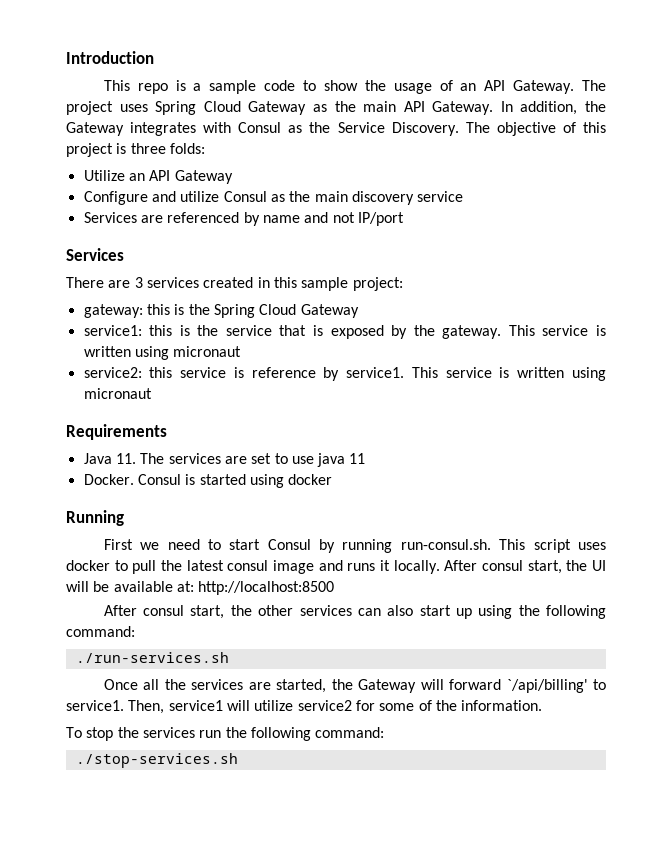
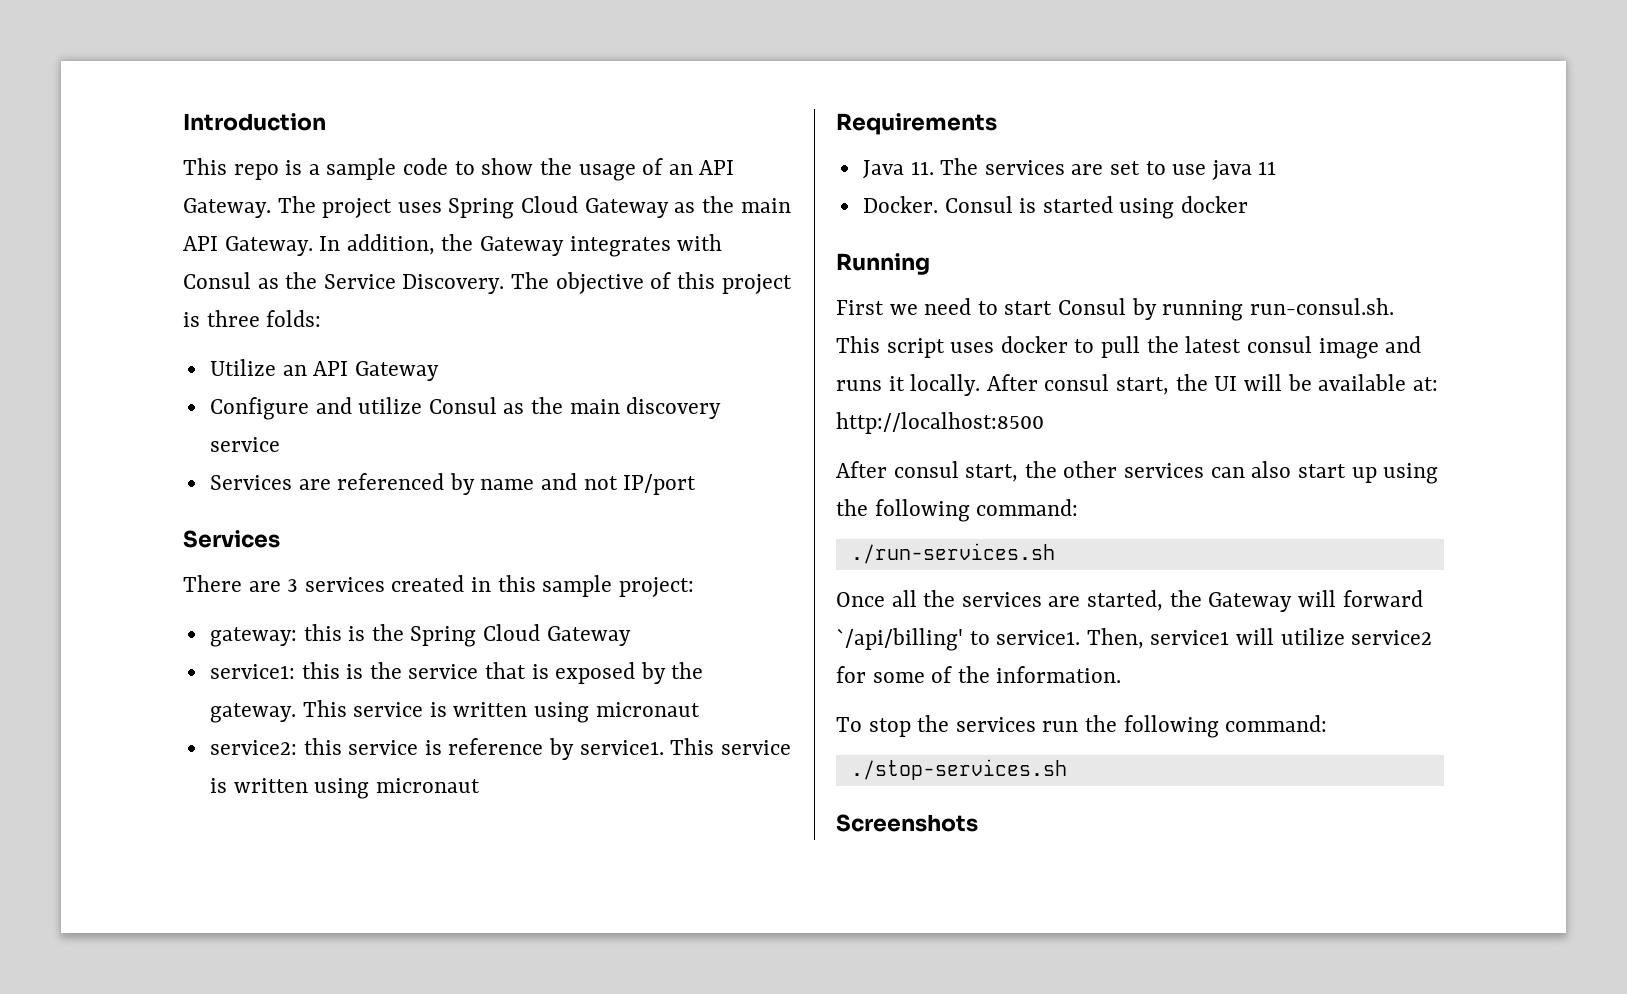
(238, 760) none -> [836,814,978,832] // Screenshots

